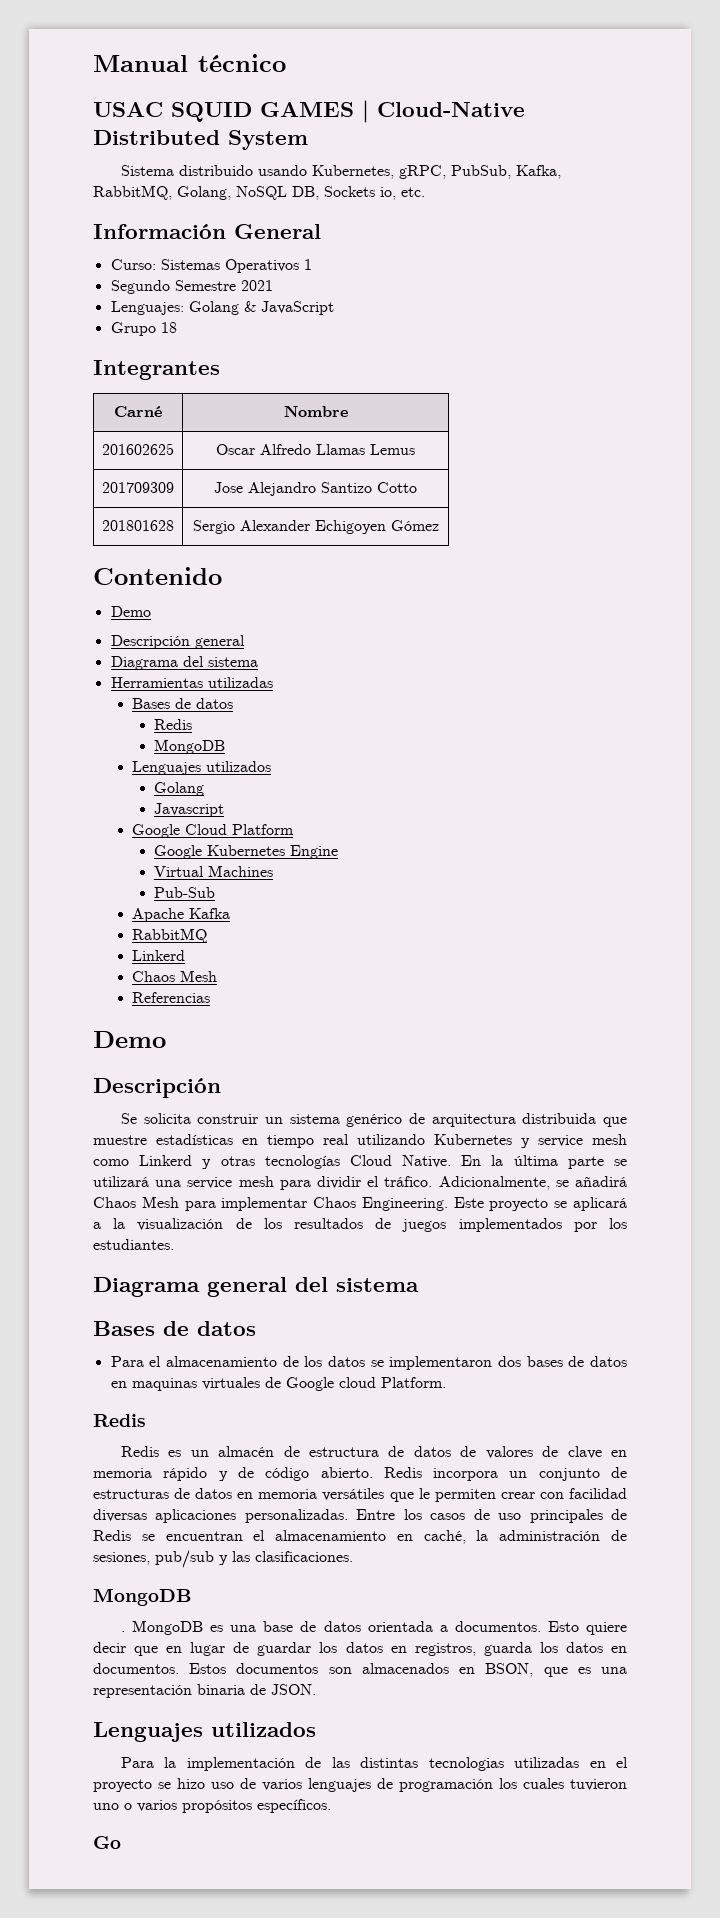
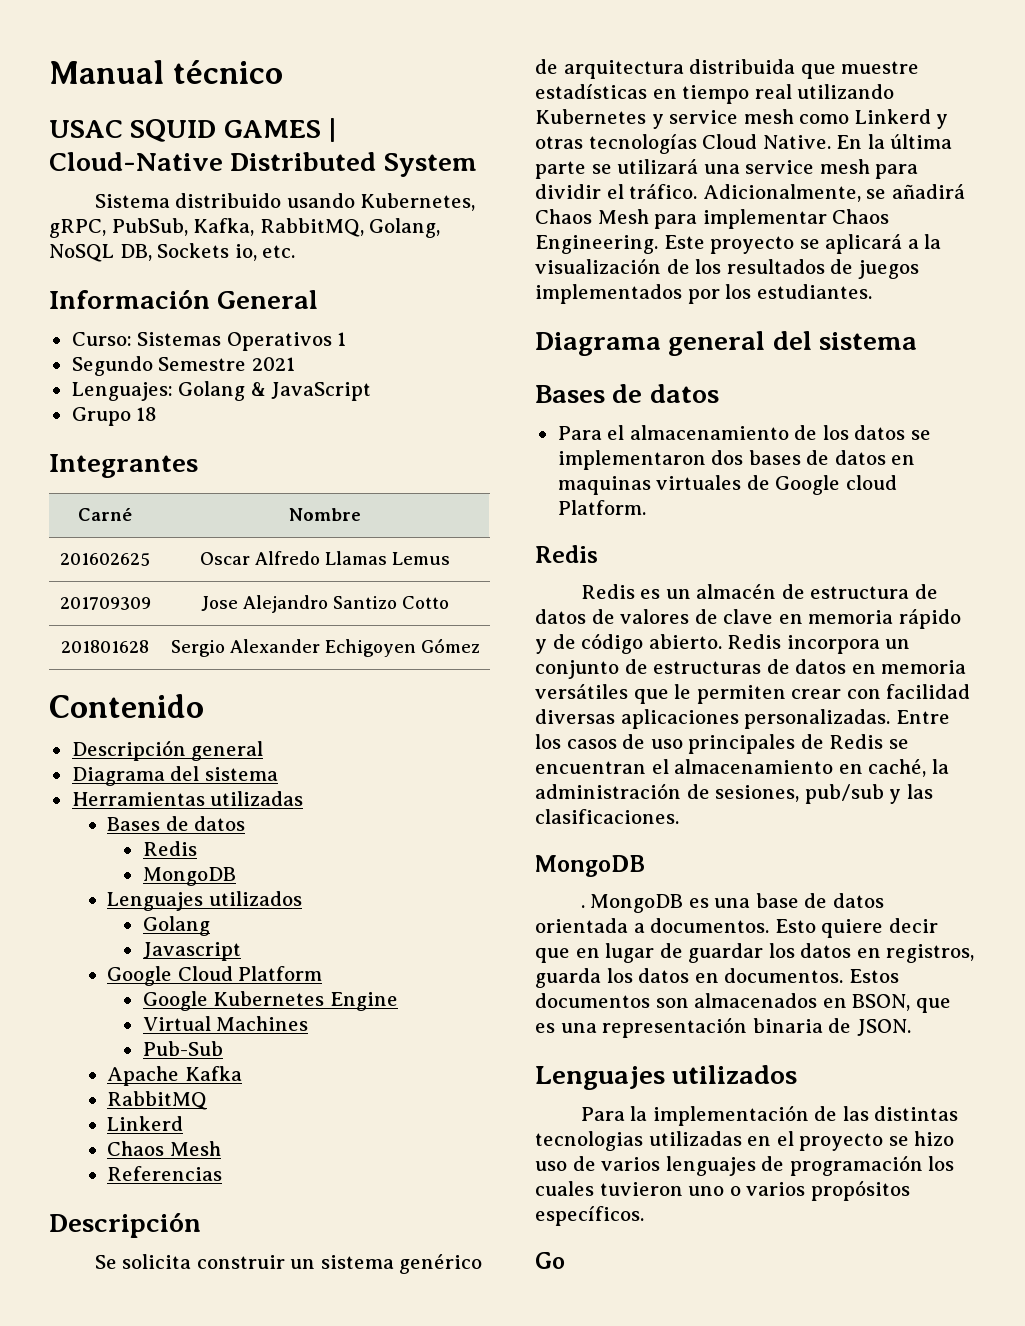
[110,606,151,617] // Demo -> (204, 706) none
[93,1031,166,1048] // Demo -> (223, 1173) none

